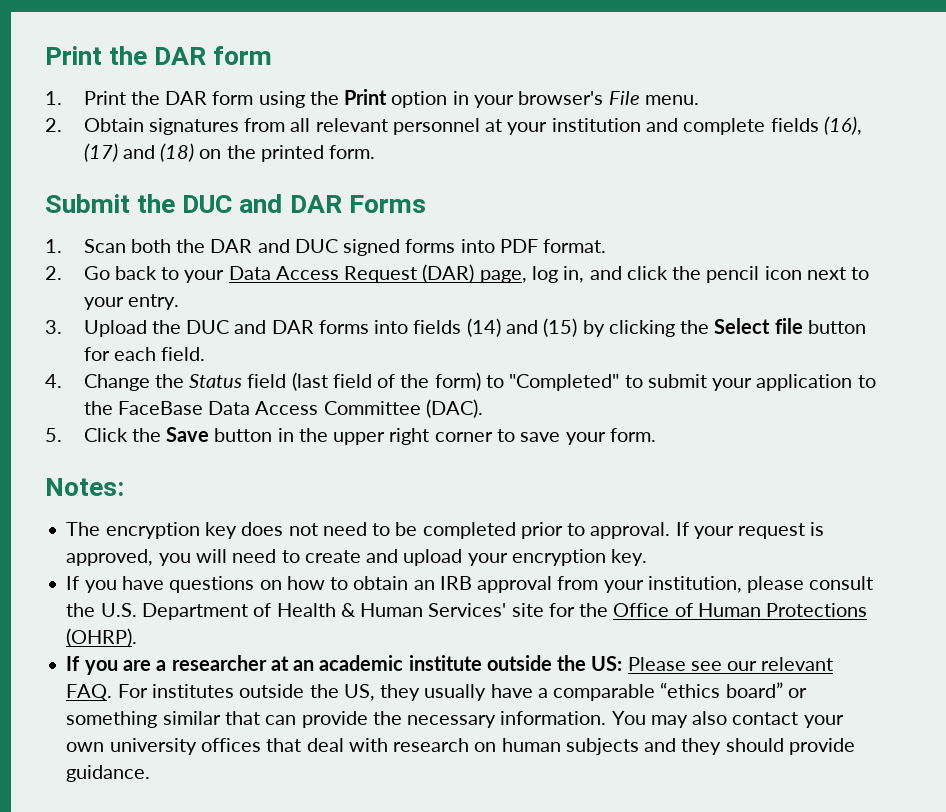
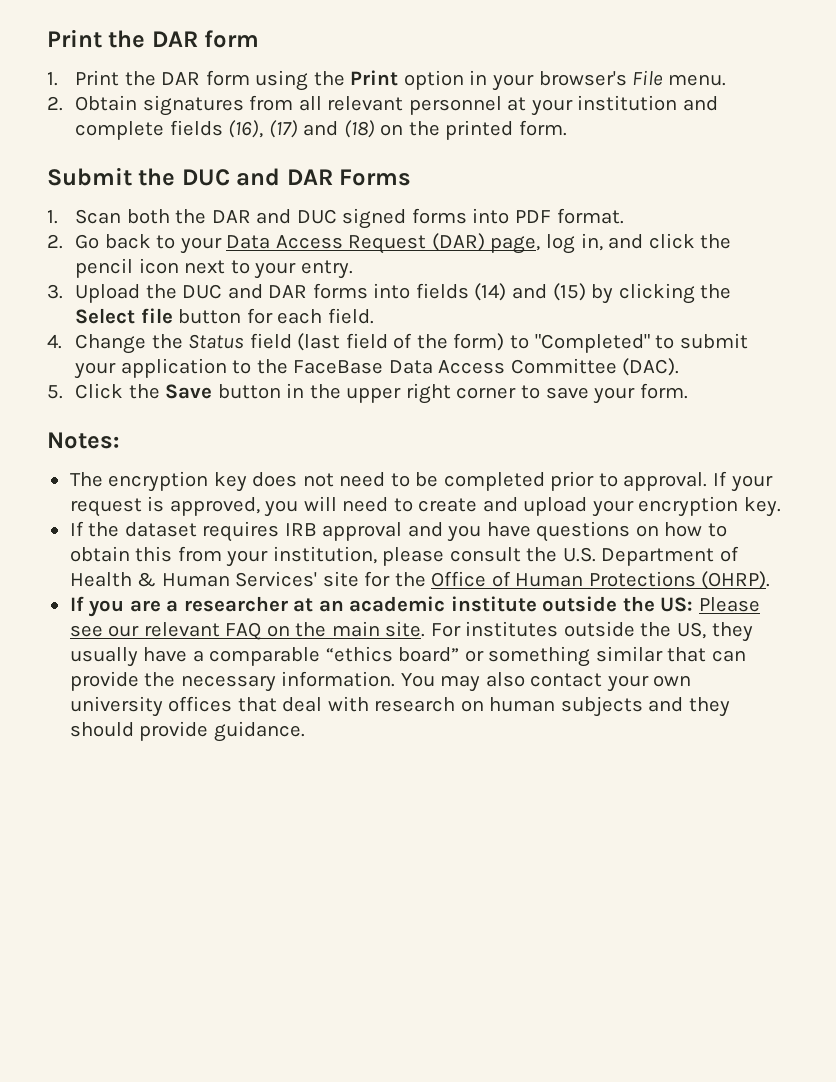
(80, 583) none -> [88,521,443,542] the dataset requires IRB approval and
[413,576,553,593] an IRB approval -> [135,546,173,562] this
[66,684,113,701] FAQ. -> [225,621,426,640] FAQ on the main site.

